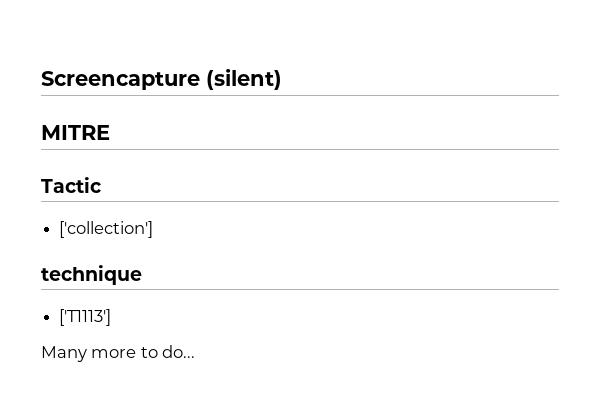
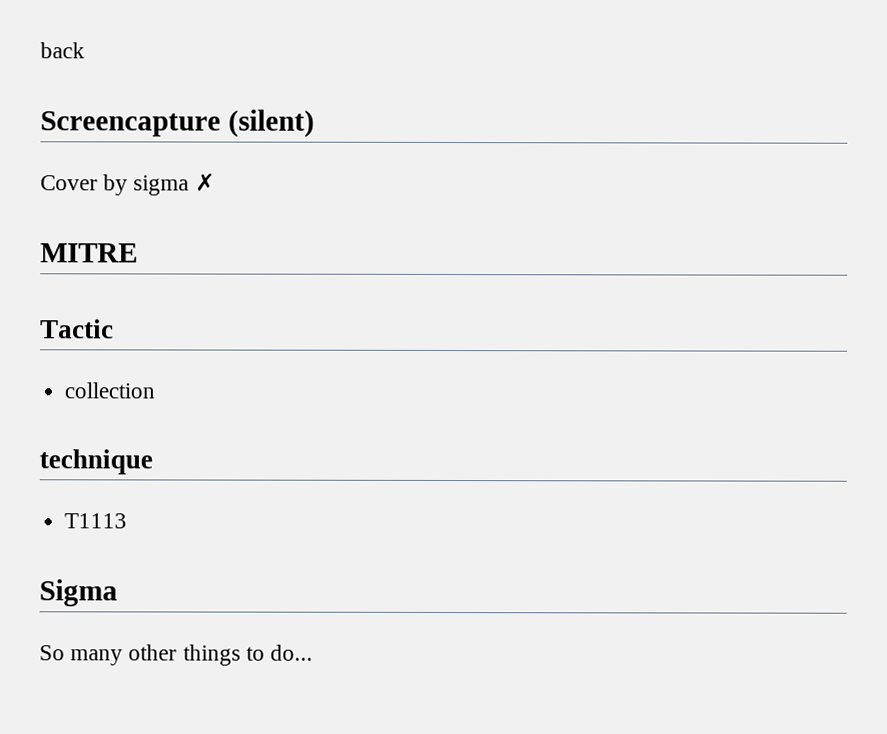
(41, 80) none -> [40,42,85,59] back //
(282, 79) none -> [40,173,215,196] // Cover by sigma ✗
[59,221,154,238] ['collection'] -> [64,382,156,399] collection
[59,309,112,326] [41,346,137,362] ['T1113'] // Many more -> [64,513,128,529] [39,579,118,607] [39,644,241,666] T1113 // Sigma // So many other things

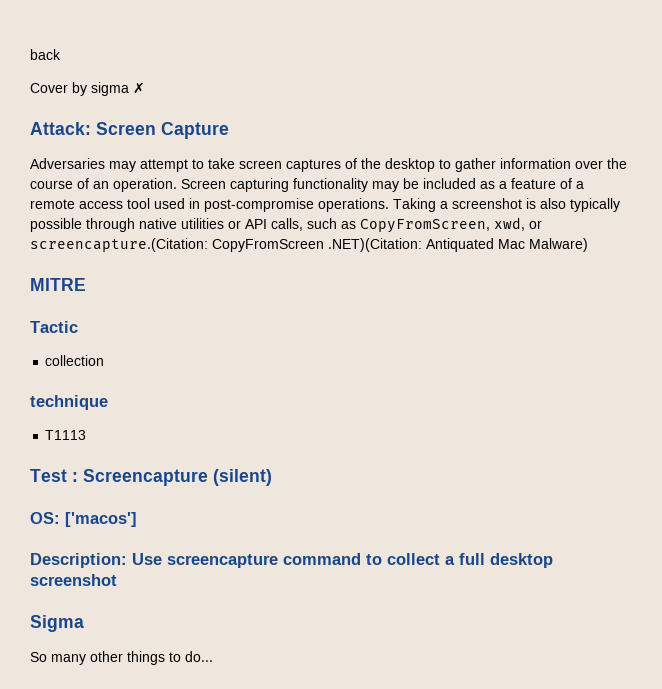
[40,109,315,138] // Screencapture (silent) -> (61, 54) none
(215, 182) none -> [30,122,229,139] [30,158,627,172] [30,178,584,192] [30,198,620,212] [30,217,542,233] [30,238,588,252] // Attack: Screen Capture // Adversaries may attempt to take screen captures of the desktop to gather information over the course of an operation. Screen capturing functionality may be included as a feature of a remote access tool used in post-compromise operations. Taking a screenshot is also typically possible through native utilities or API calls, such as CopyFromScreen, xwd, or screencapture.(Citation: CopyFromScreen .NET)(Citation: Antiquated Mac Malware)
(128, 521) none -> [30,469,272,486] [30,512,137,527] [30,553,553,568] [30,574,117,586] // Test : Screencapture (silent) // OS: ['macos'] // Description: Use screencapture command to collect a full desktop screenshot

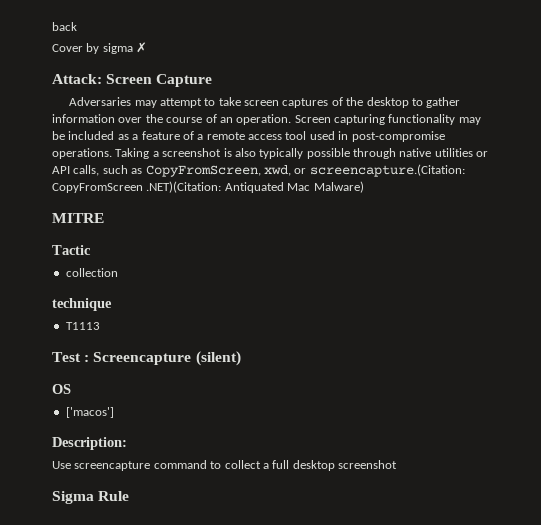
[30,512,60,524] OS: -> [52,384,71,394] OS //
(127, 560) none -> (127, 443) //
[30,651,213,665] // So many other things to do... -> [98,491,130,501] Rule

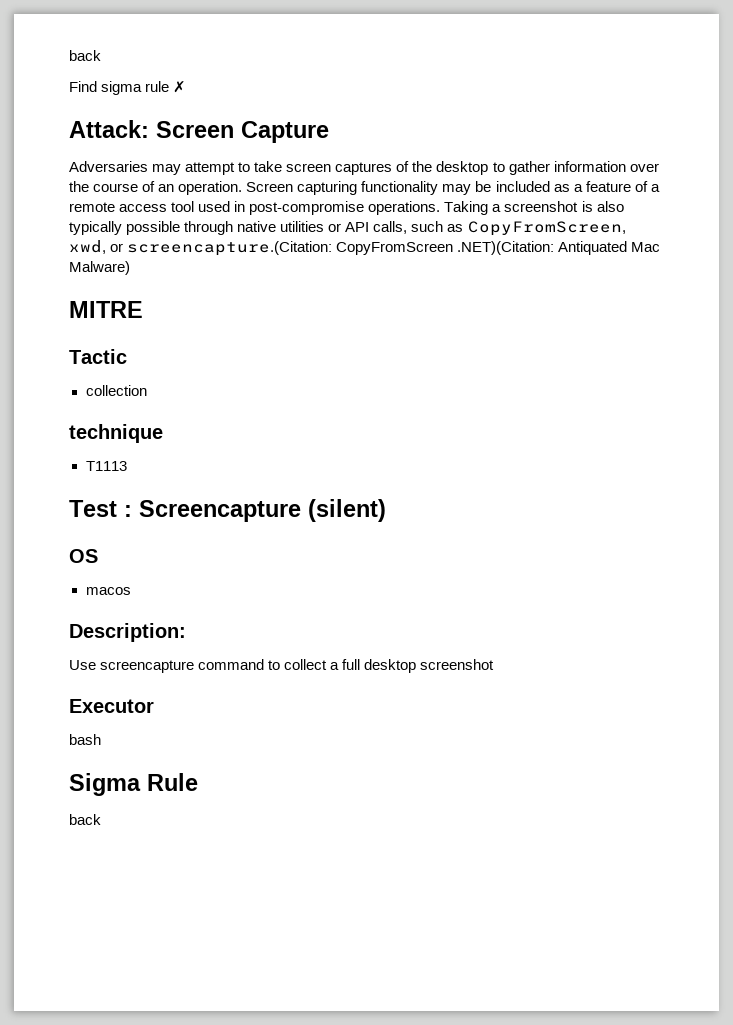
[52,43,133,54] Cover by sigma -> [69,81,170,95] Find sigma rule
[65,407,114,418] ['macos'] -> [85,587,131,595] macos
(397, 464) none -> [69,699,154,713] [69,734,101,745] // Executor // bash
(130, 496) none -> [69,814,101,825] // back

